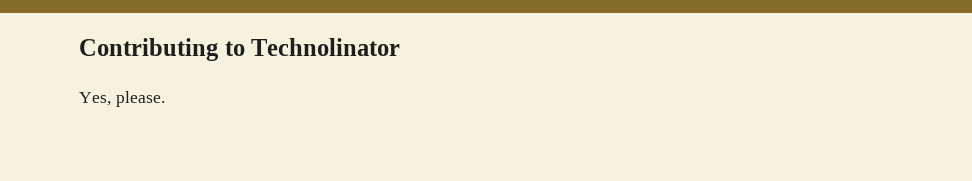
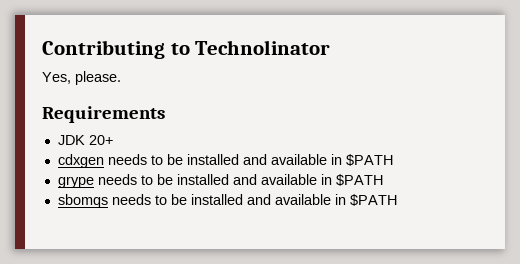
(165, 99) none -> [42,106,165,123] [57,135,113,145] [57,154,393,168] [57,174,383,188] [57,194,397,208] // Requirements // JDK 20+ // cdxgen needs to be installed and available in $PATH // grype needs to be installed and available in $PATH // sbomqs needs to be installed and available in $PATH

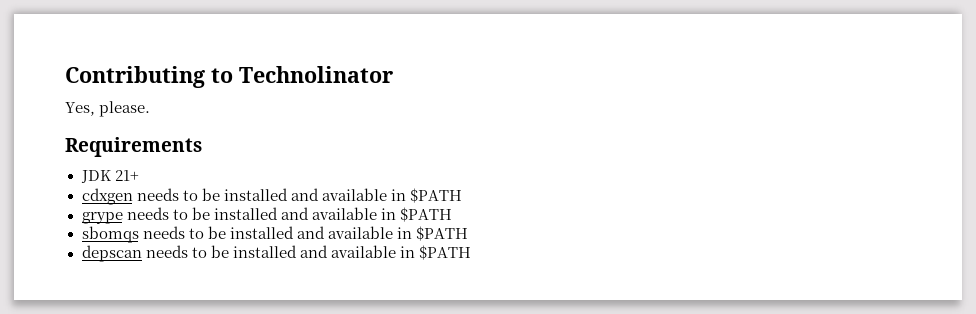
[88,135,113,145] 20+ -> [114,170,139,181] 21+
(397, 200) none -> [81,245,471,262] // depscan needs to be installed and available in $PATH

